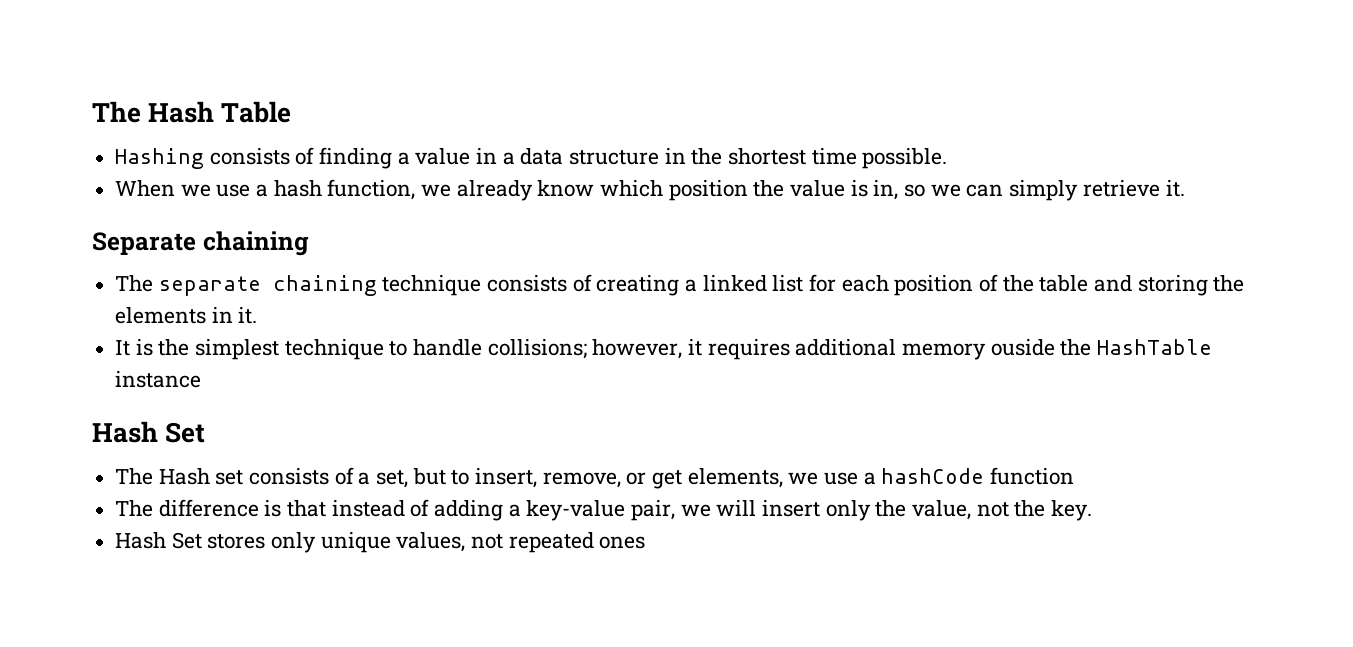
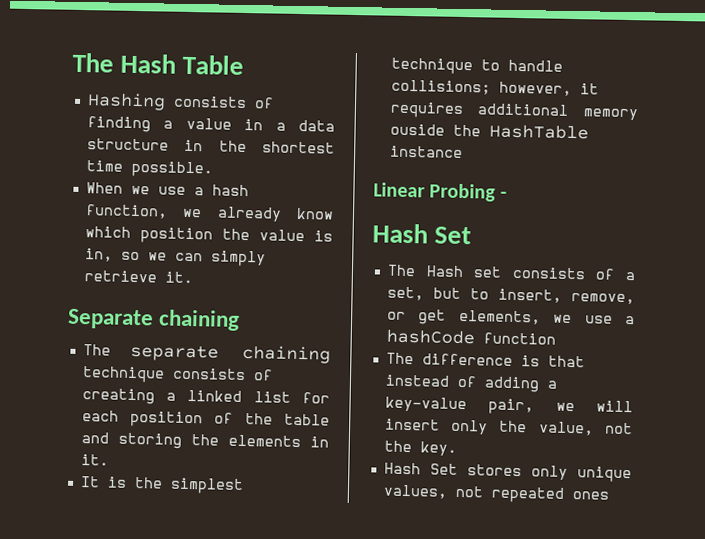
(202, 379) none -> [373,182,507,202] // Linear Probing -

